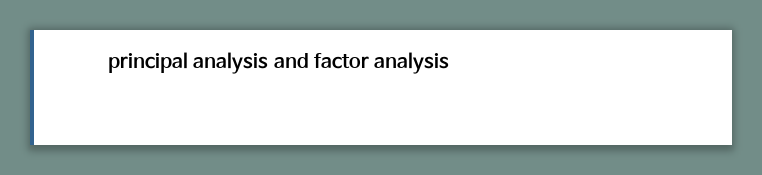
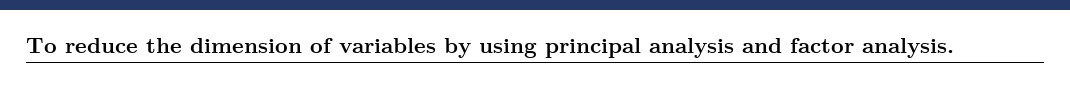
(108, 62) none -> [26,38,537,58] To reduce the dimension of variables by using
[374,52,450,74] analysis -> [862,38,954,58] analysis.

